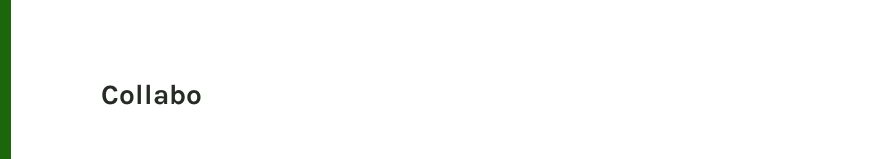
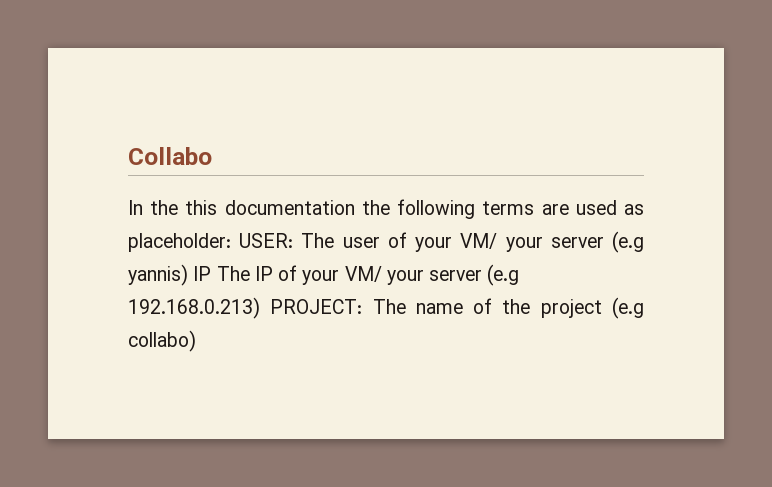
(202, 94) none -> [128,199,644,219] [128,231,644,253] [128,264,520,286] [128,297,644,319] [128,330,196,352] // In the this documentation the following terms are used as placeholder: USER: The user of your VM/ your server (e.g yannis) IP The IP of your VM/ your server (e.g 192.168.0.213) PROJECT: The name of the project (e.g collabo)

